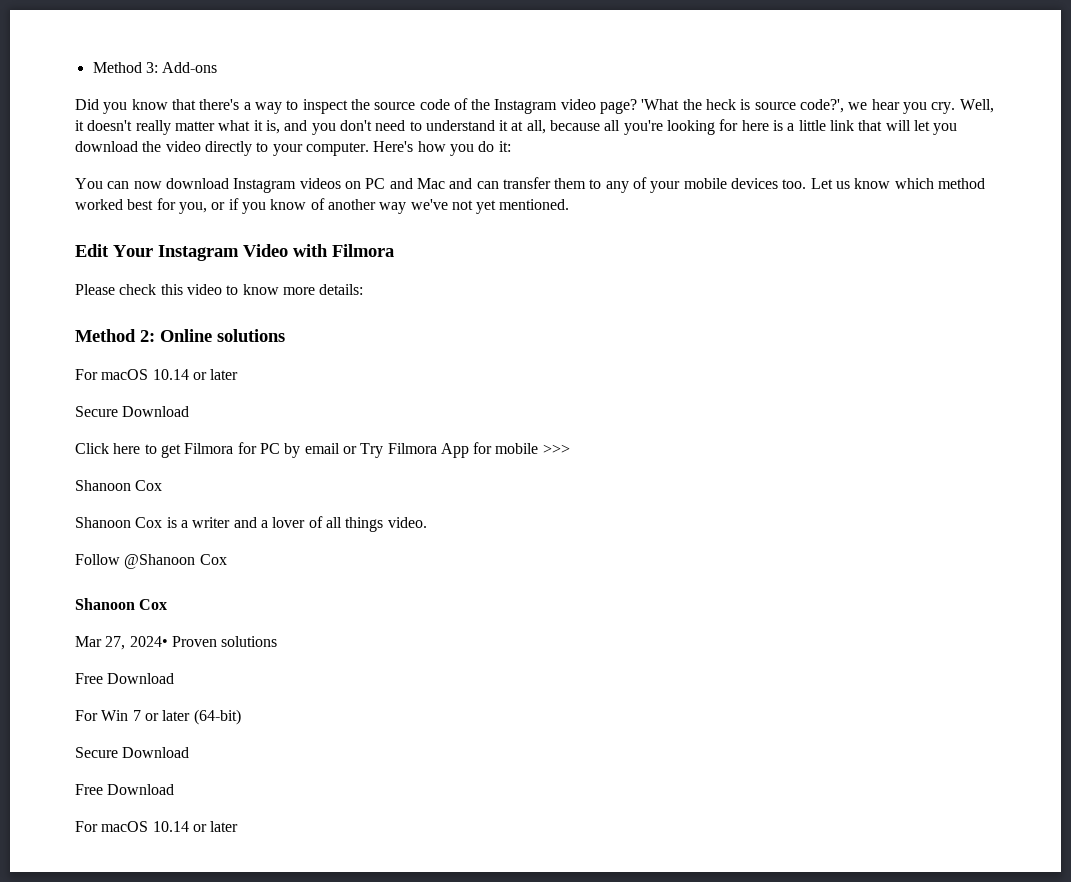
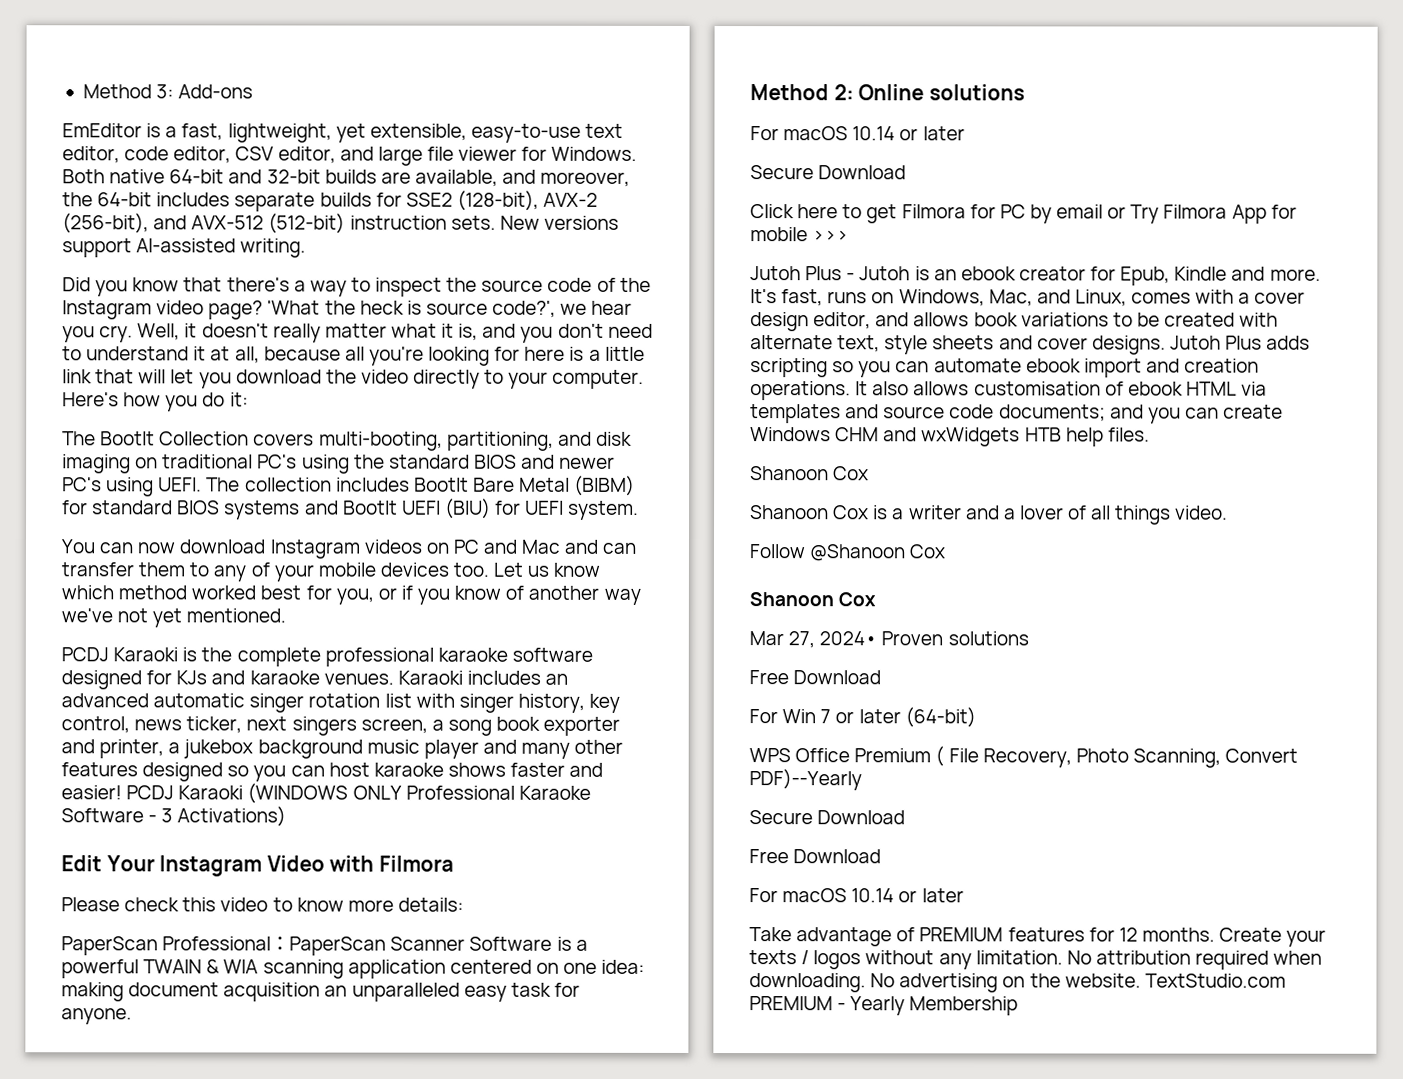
(218, 67) none -> [62,123,624,143] [62,146,638,166] [62,169,631,187] [62,190,599,212] [62,213,619,234] [62,238,307,258] // EmEditor is a fast, lightweight, yet extensible, easy-to-use text editor, code editor, CSV editor, and large file viewer for Windows. Both native 64-bit and 32-bit builds are available, and moreover, the 64-bit includes separate builds for SSE2 (128-bit), AVX-2 (256-bit), and AVX-512 (512-bit) instruction sets. New versions support AI-assisted writing.
(511, 146) none -> [62,431,632,451] [62,454,616,474] [62,475,636,497] [62,498,640,520] // The BootIt Collection covers multi-booting, partitioning, and disk imaging on traditional PC's using the standard BIOS and newer PC's using UEFI. The collection includes BootIt Bare Metal (BIBM) for standard BIOS systems and BootIt UEFI (BIU) for UEFI system.
(570, 204) none -> [61,647,593,667] [61,670,569,690] [61,693,621,713] [61,716,621,736] [61,739,624,759] [61,762,604,782] [61,783,591,804] [61,806,287,827] // PCDJ Karaoki is the complete professional karaoke software designed for KJs and karaoke venues. Karaoki includes an advanced automatic singer rotation list with singer history, key control, news ticker, next singers screen, a song book exporter and printer, a jukebox background music player and many other features designed so you can host karaoke shows faster and easier! PCDJ Karaoki (WINDOWS ONLY Professional Karaoke Software - 3 Activations)
(364, 289) none -> [61,936,588,956] [61,959,646,979] [61,982,580,1002] [61,1008,132,1025] // PaperScan Professional：PaperScan Scanner Software is a powerful TWAIN & WIA scanning application centered on one idea: making document acquisition an unparalleled easy task for anyone.
(570, 449) none -> [750,266,1321,286] [750,289,1306,307] [750,312,1279,332] [750,335,1311,355] [750,358,1260,378] [750,381,1268,401] [750,404,1284,424] [750,427,1150,447] // Jutoh Plus - Jutoh is an ebook creator for Epub, Kindle and more. It's fast, runs on Windows, Mac, and Linux, comes with a cover design editor, and allows book variations to be created with alternate text, style sheets and cover designs. Jutoh Plus adds scripting so you can automate ebook import and creation operations. It also allows customisation of ebook HTML via templates and source code documents; and you can create Windows CHM and wxWidgets HTB help files.
(241, 717) none -> [749,746,1299,768] [749,769,862,791] // WPS Office Premium ( File Recovery, Photo Scanning, Convert PDF)--Yearly
(239, 826) none -> [749,927,1327,947] [749,950,1323,970] [749,973,1286,993] [749,996,1019,1016] // Take advantage of PREMIUM features for 12 months. Create your texts / logos without any limitation. No attribution required when downloading. No advertising on the website. TextStudio.com PREMIUM - Yearly Membership

